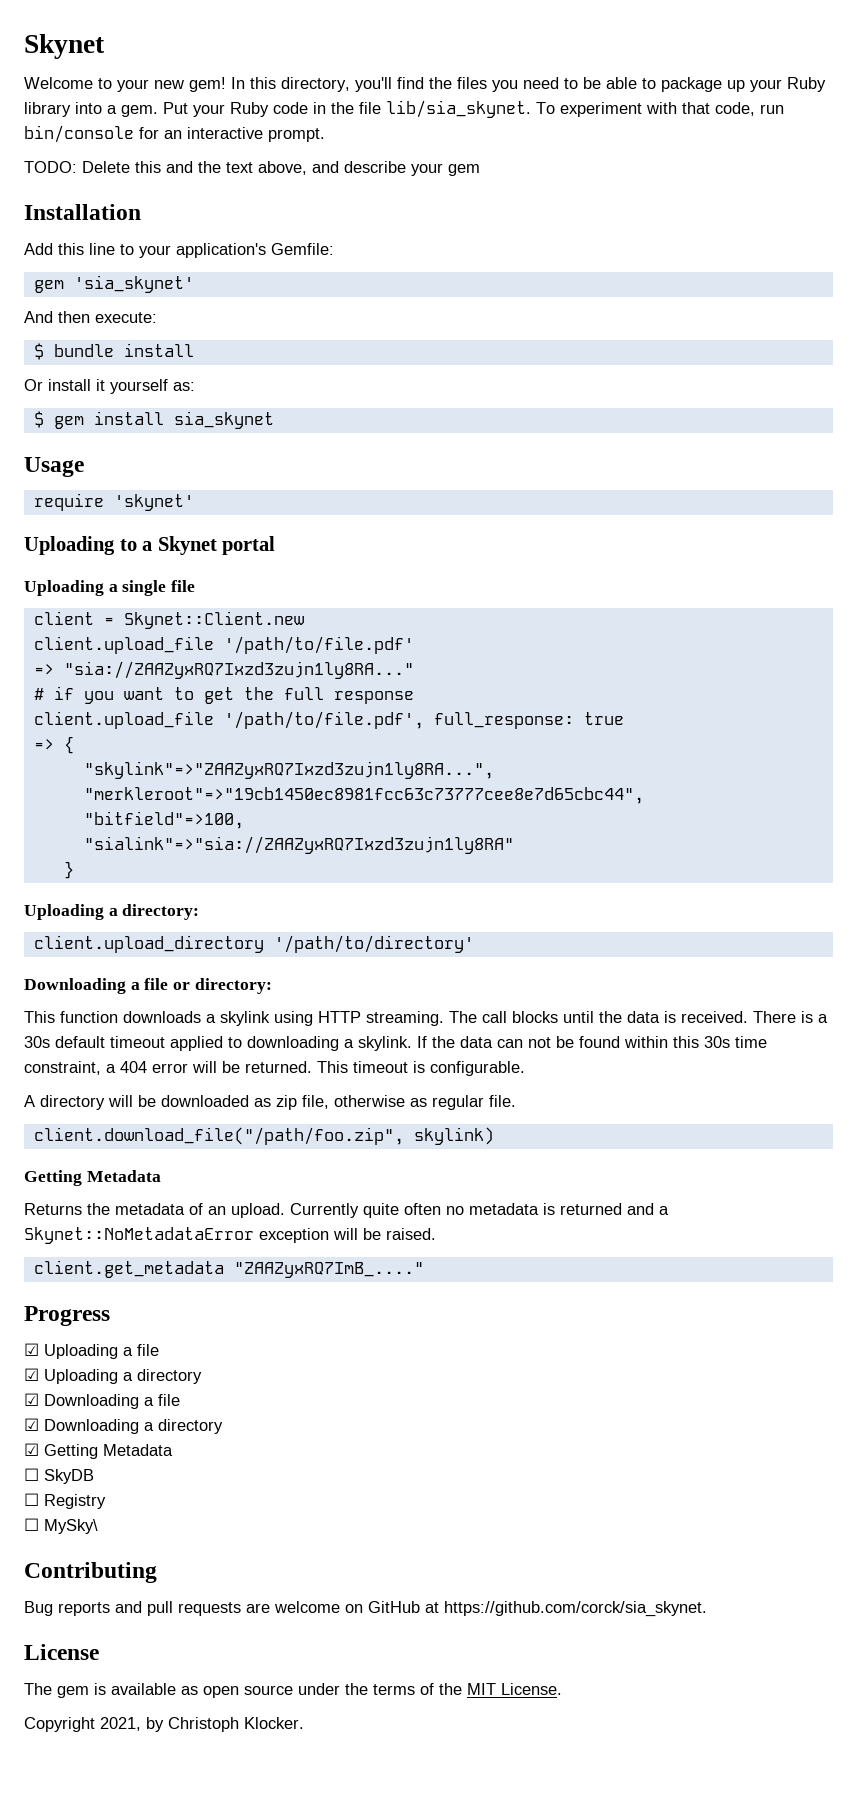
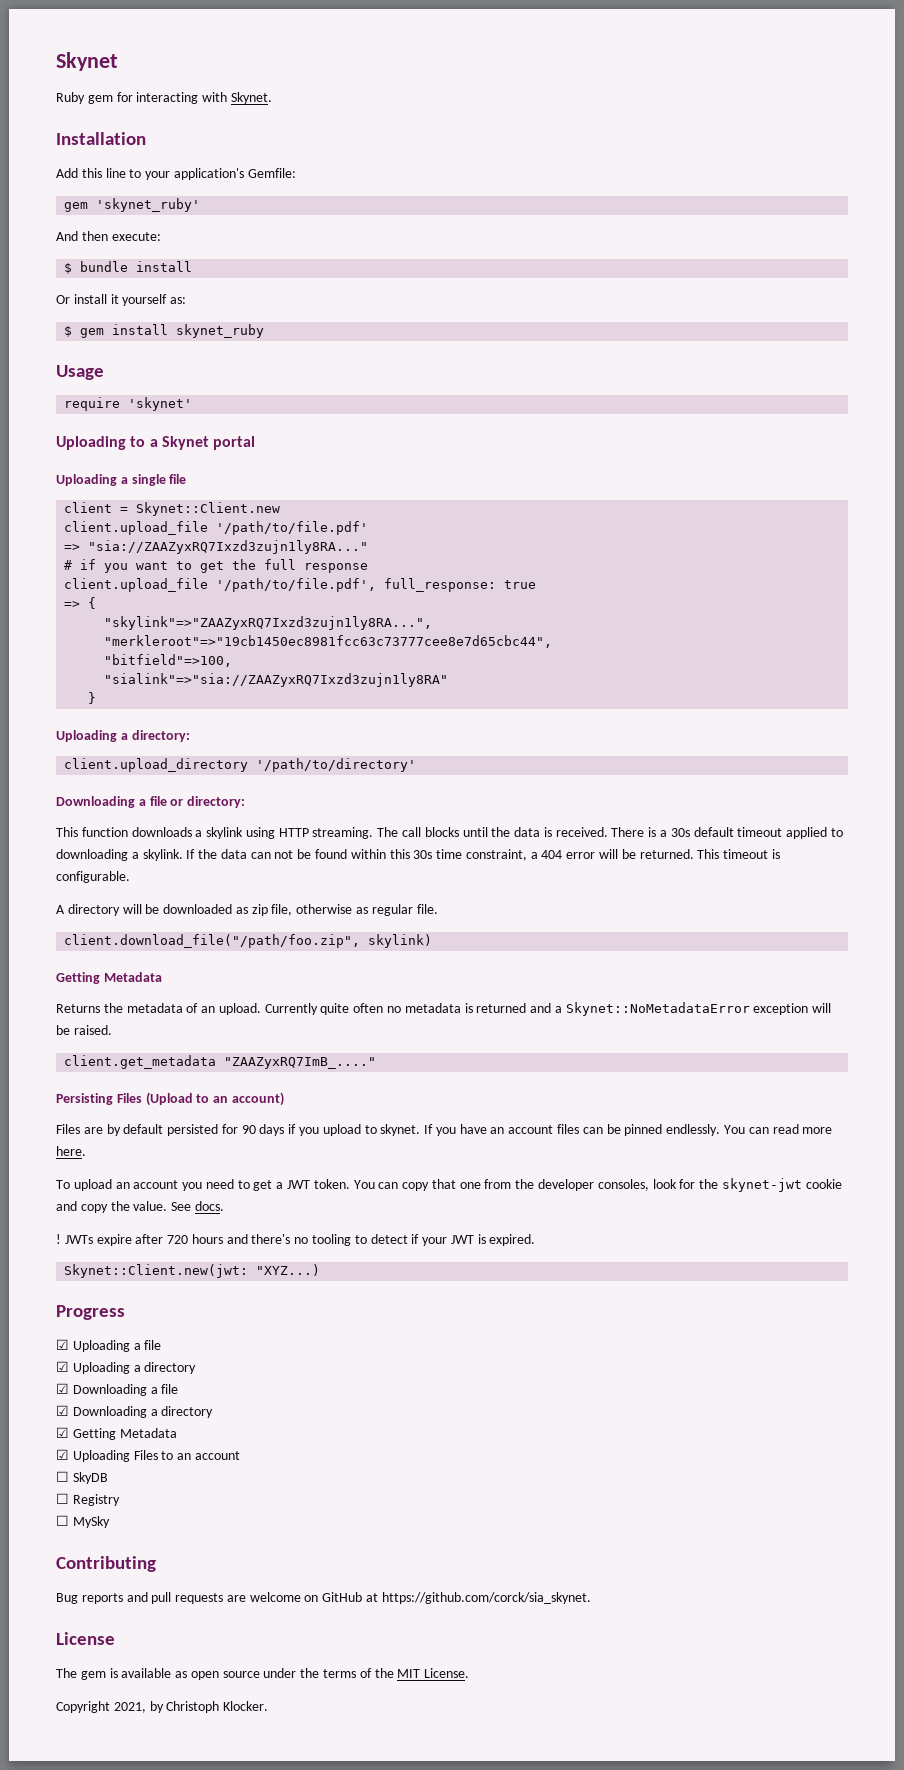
[24,77,826,92] [24,100,784,118] [24,125,325,143] [24,161,480,176] Welcome to your new gem! In this directory, you'll find the files you need to be able to package up your Ruby library into a gem. Put your Ruby code in the file lib/sia_skynet. To experiment with that code, run bin/console for an interactive prompt. // TODO: Delete this and the text above, and describe your gem -> [56,92,272,104] Ruby gem for interacting with Skynet.
[73,275,194,293] 'sia_skynet' -> [96,198,201,212] 'skynet_ruby'
[173,411,274,429] sia_skynet -> [176,324,265,338] skynet_ruby
(424, 1270) none -> [56,1092,284,1106] [56,1124,833,1136] [56,1146,86,1156] [56,1178,842,1192] [56,1201,224,1213] [56,1234,536,1246] [64,1264,321,1278] // Persisting Files (Upload to an account) // Files are by default persisted for 90 days if you upload to skynet. If you have an account files can be pinned endlessly. You can read more here. // To upload an account you need to get a JWT token. You can copy that one from the developer consoles, look for the skynet-jwt cookie and copy the value. See docs. // ! JWTs expire after 720 hours and there's no tooling to detect if your JWT is expired. // Skynet::Client.new(jwt: "XYZ...)
(173, 1450) none -> [56,1449,240,1462] // ☑ Uploading Files to an account
[44,1519,98,1534] MySky\ -> [72,1516,110,1528] MySky

